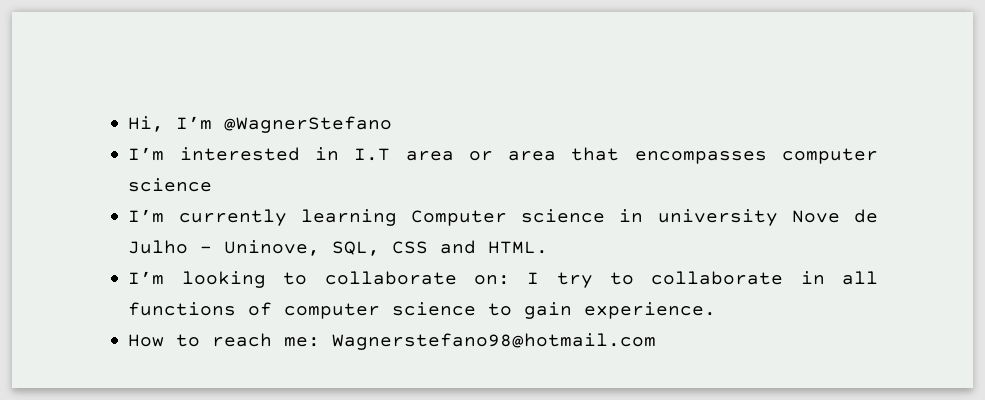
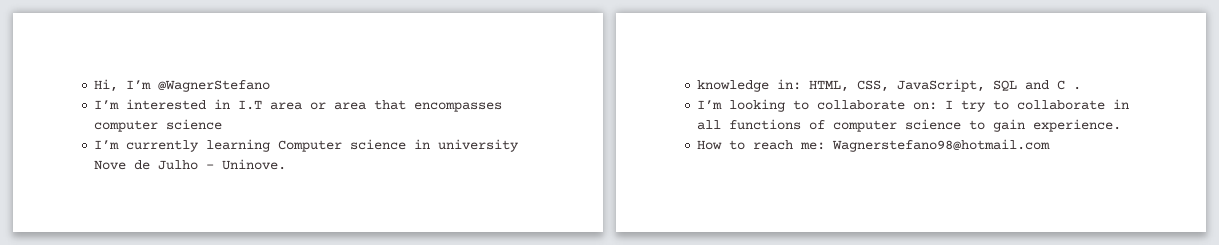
[224,240,549,256] Uninove, SQL, CSS and HTML. -> [222,159,287,170] [697,79,1082,92] Uninove. // knowledge in: HTML, CSS, JavaScript, SQL and C .

